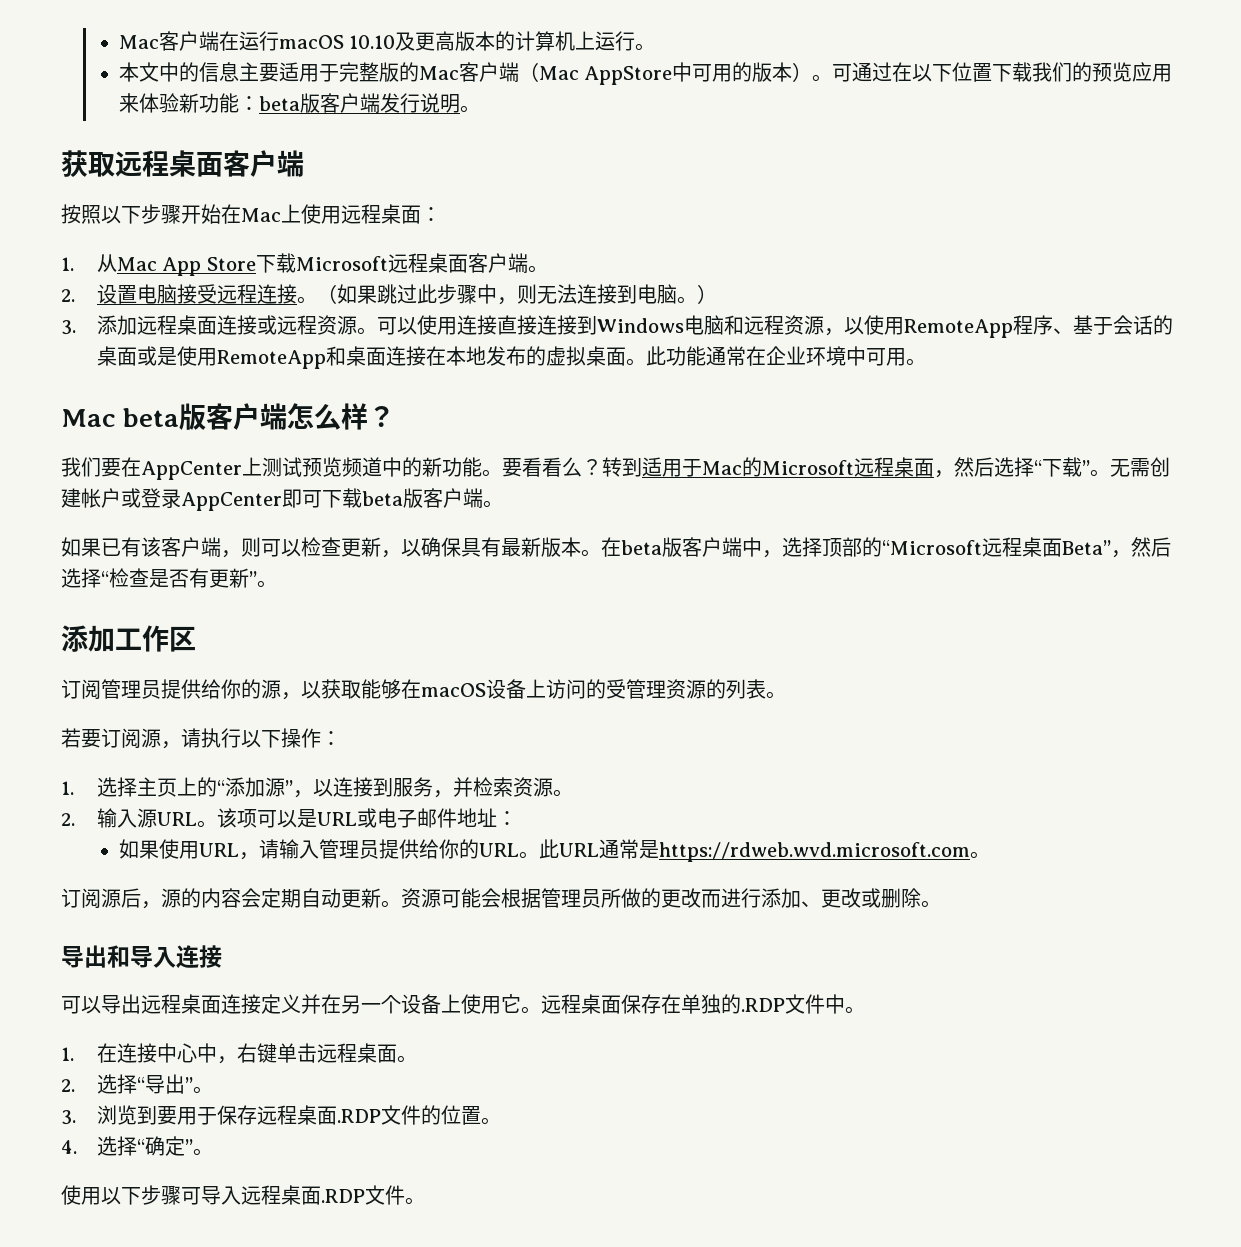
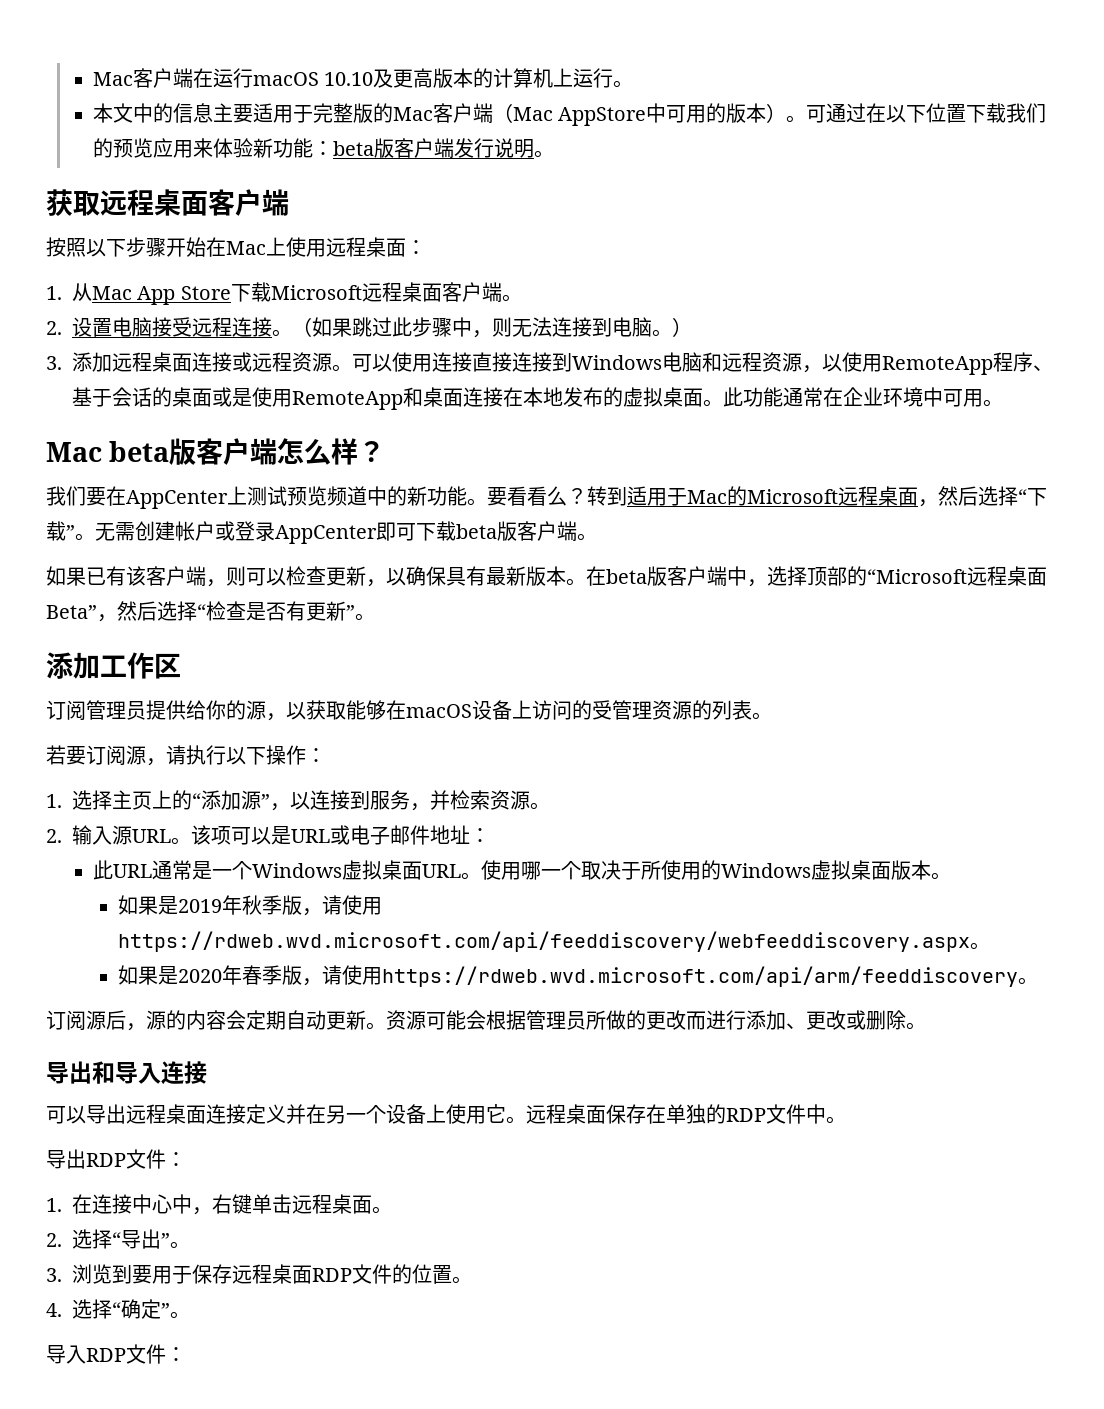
[118,839,970,862] 如果使用URL，请输入管理员提供给你的URL。此URL通常是https://rdweb.wvd.microsoft.com -> [93,860,952,880] [118,895,383,916] [118,931,991,952] [118,965,1019,987] 此URL通常是一个Windows虚拟桌面URL。使用哪一个取决于所使用的Windows虚拟桌面版本。 // 如果是2019年秋季版，请使用https://rdweb.wvd.microsoft.com/api/feeddiscovery/webfeeddiscovery.aspx。 // 如果是2020年春季版，请使用https://rdweb.wvd.microsoft.com/api/arm/feeddiscovery
[741,998,785,1012] .RDP -> [726,1108,766,1122] RDP
(865, 1010) none -> [46,1149,186,1169] // 导出RDP文件：
[336,1109,381,1123] .RDP -> [312,1268,352,1282] RDP
[61,1185,425,1205] 使用以下步骤可导入远程桌面.RDP文件。 -> [46,1344,186,1364] 导入RDP文件：

